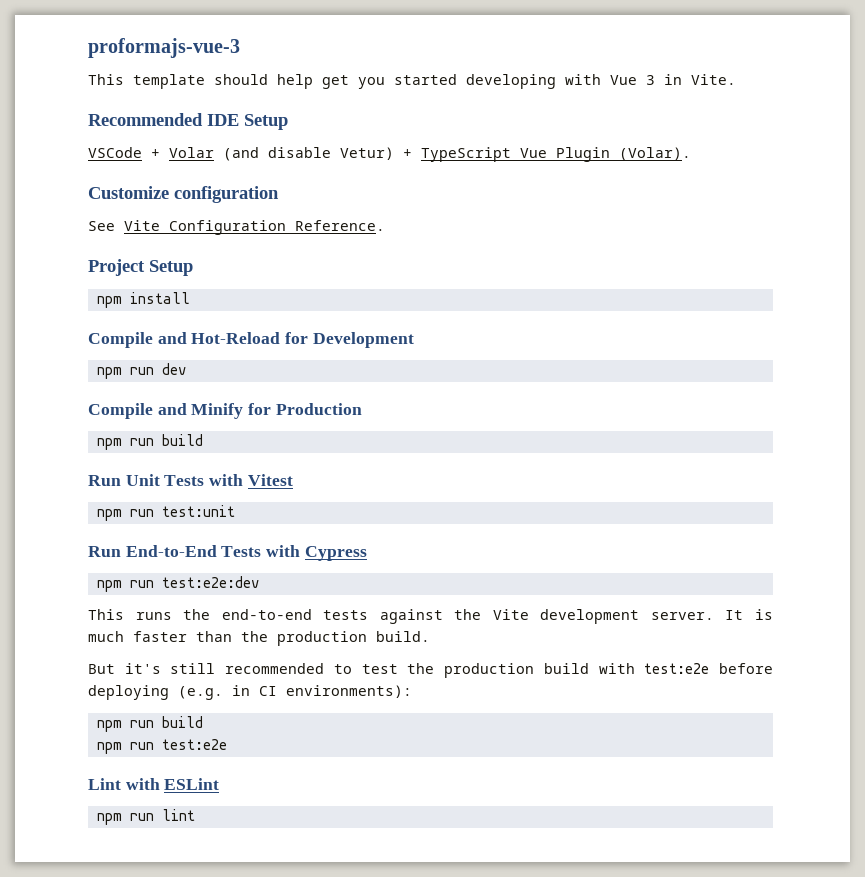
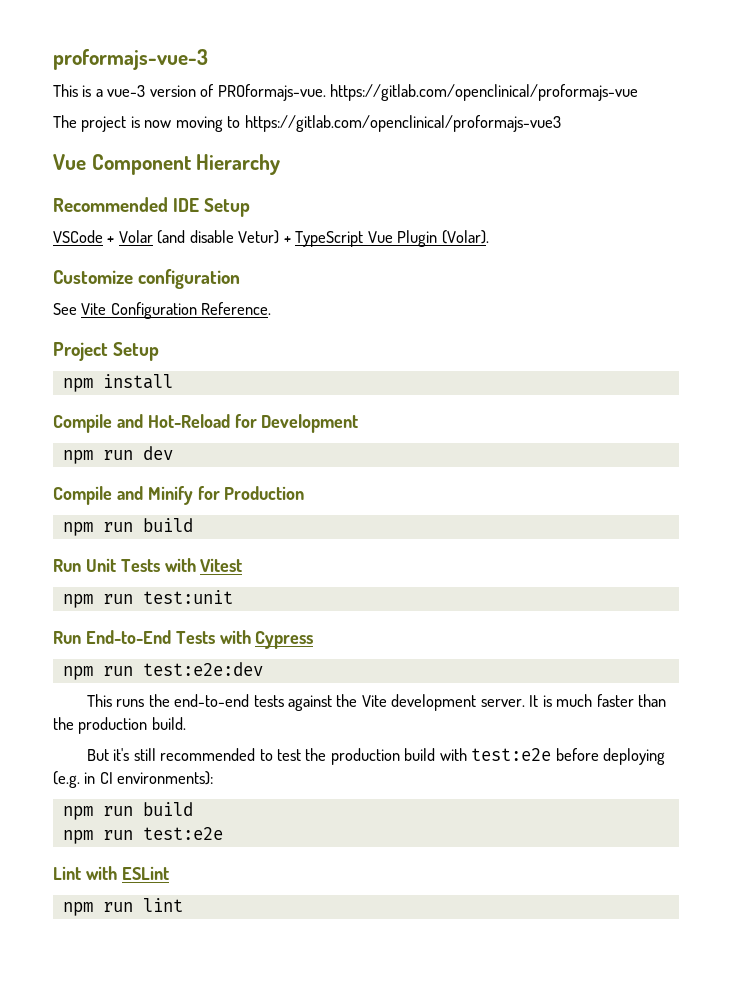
[133,74,736,89] template should help get you started developing with Vue 3 in Vite. -> [82,84,639,101] [53,115,561,132] [53,154,281,175] is a vue-3 version of PROformajs-vue. https://gitlab.com/openclinical/proformajs-vue // The project is now moving to https://gitlab.com/openclinical/proformajs-vue3 // Vue Component Hierarchy

